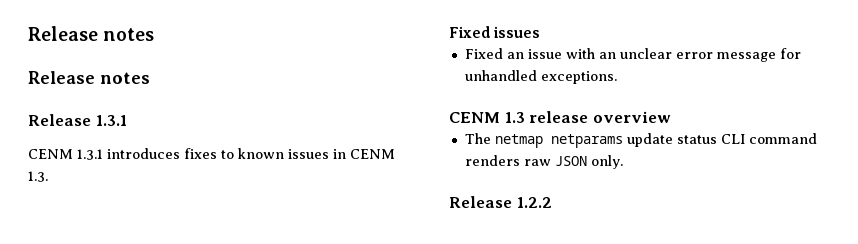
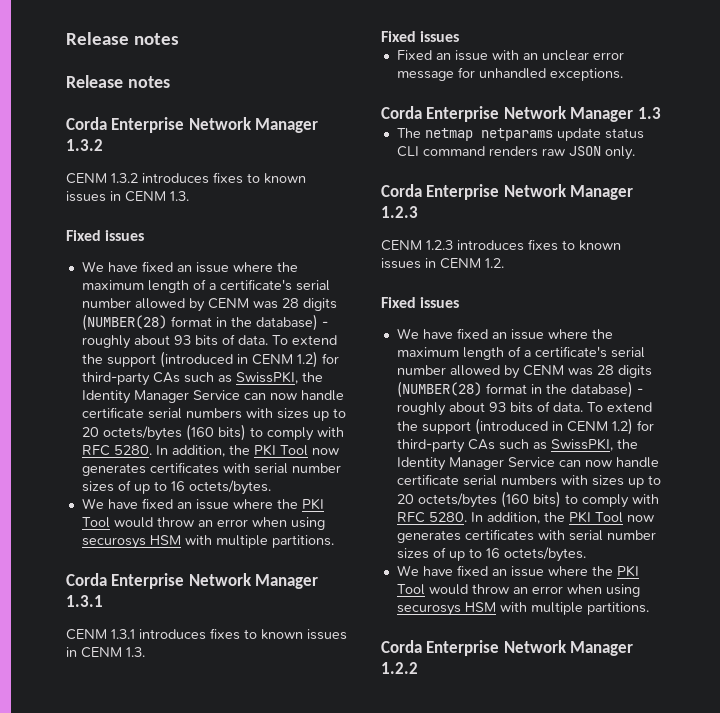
[28,114,91,126] Release -> [66,117,319,133] [66,139,103,151] [66,172,306,184] [66,191,189,202] [66,230,145,241] [81,261,298,273] [81,279,330,293] [81,298,337,312] [81,314,328,331] [81,334,337,349] [81,351,339,368] [81,371,323,386] [81,390,344,404] [81,407,346,421] [81,424,344,441] [81,444,339,457] [81,462,341,476] [81,480,271,495] [81,498,324,510] [81,517,325,530] [81,535,334,549] [66,573,319,589] Corda Enterprise Network Manager 1.3.2 // CENM 1.3.2 introduces fixes to known issues in CENM 1.3. // Fixed issues // We have fixed an issue where the maximum length of a certificate's serial number allowed by CENM was 28 digits (NUMBER(28) format in the database) - roughly about 93 bits of data. To extend the support (introduced in CENM 1.2) for third-party CAs such as SwissPKI, the Identity Manager Service can now handle certificate serial numbers with sizes up to 20 octets/bytes (160 bits) to comply with RFC 5280. In addition, the PKI Tool now generates certificates with serial number sizes of up to 16 octets/bytes. // We have fixed an issue where the PKI Tool would throw an error when using securosys HSM with multiple partitions. // Corda Enterprise Network Manager
[449,112,500,123] CENM -> [381,106,634,122] Corda Enterprise Network Manager
[529,111,671,123] release overview -> (661, 113) none
[449,196,512,208] Release -> [381,184,634,200] [381,206,418,218] [381,239,621,251] [381,258,504,269] [381,297,460,308] [396,328,613,340] [396,346,645,360] [396,365,652,379] [396,381,643,398] [396,401,652,416] [396,418,654,435] [396,438,638,453] [396,457,659,471] [396,474,661,488] [396,491,659,508] [396,511,654,524] [396,529,656,543] [396,547,586,562] [396,565,639,577] [396,584,640,597] [396,602,649,616] [381,640,634,656] Corda Enterprise Network Manager 1.2.3 // CENM 1.2.3 introduces fixes to known issues in CENM 1.2. // Fixed issues // We have fixed an issue where the maximum length of a certificate's serial number allowed by CENM was 28 digits (NUMBER(28) format in the database) - roughly about 93 bits of data. To extend the support (introduced in CENM 1.2) for third-party CAs such as SwissPKI, the Identity Manager Service can now handle certificate serial numbers with sizes up to 20 octets/bytes (160 bits) to comply with RFC 5280. In addition, the PKI Tool now generates certificates with serial number sizes of up to 16 octets/bytes. // We have fixed an issue where the PKI Tool would throw an error when using securosys HSM with multiple partitions. // Corda Enterprise Network Manager

